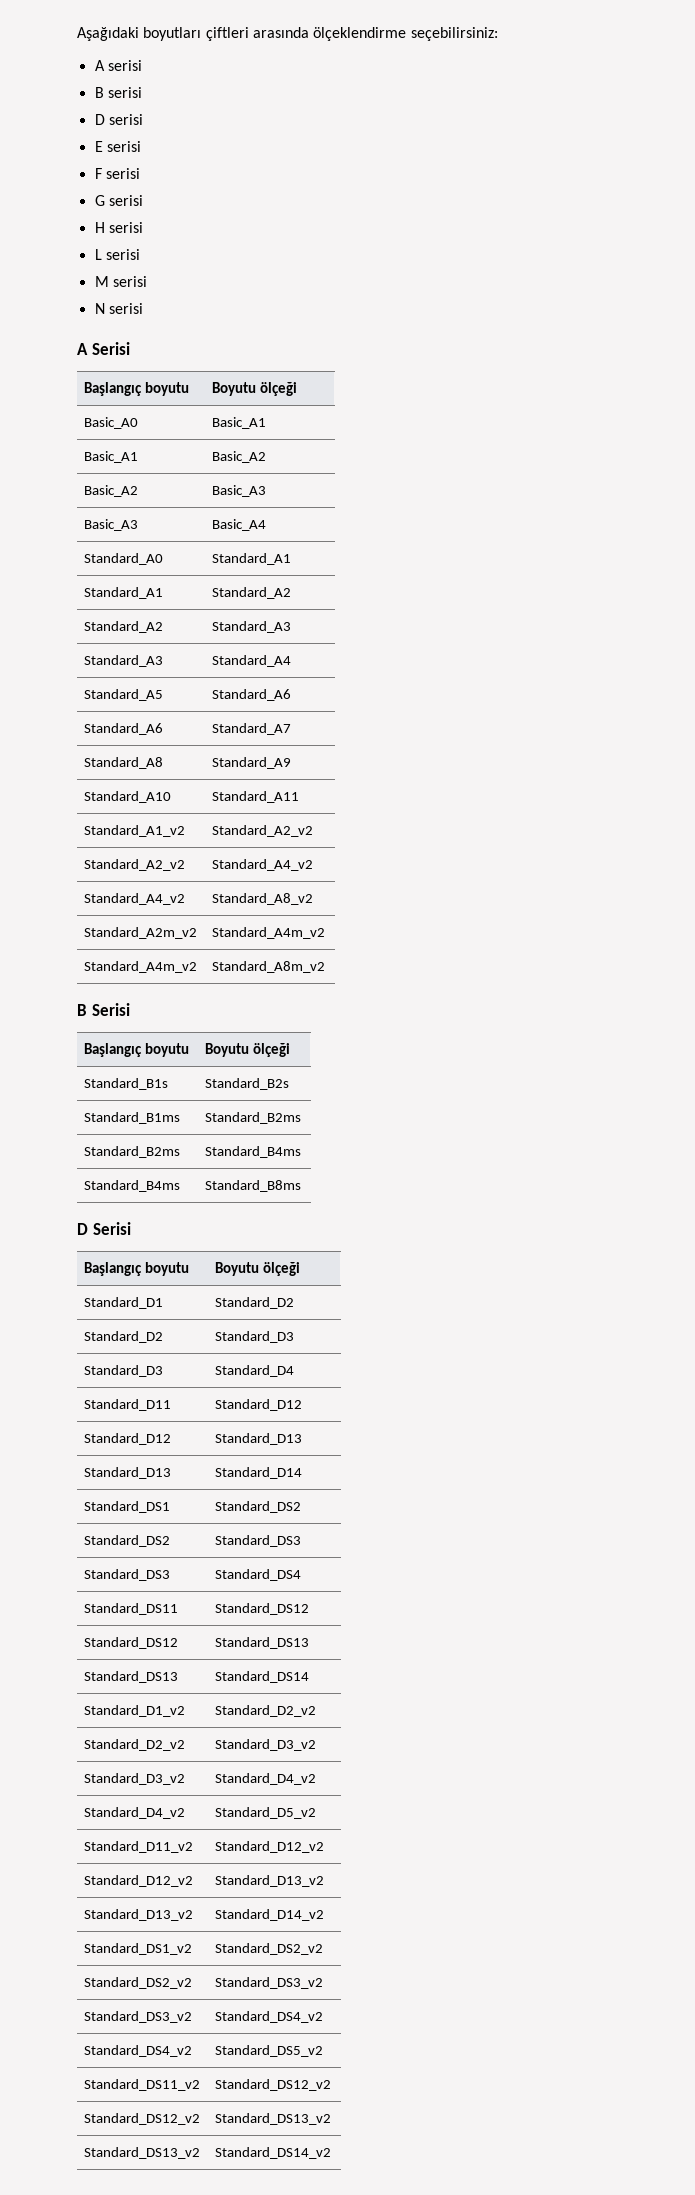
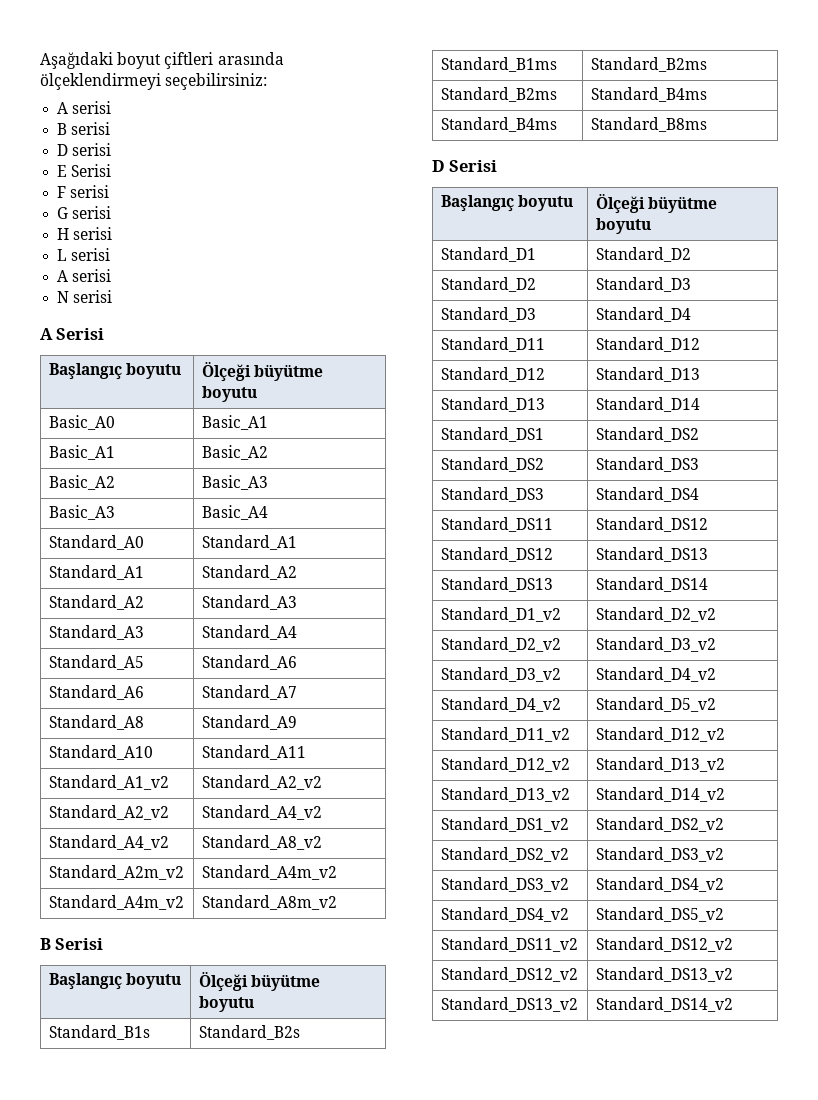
[143,27,202,41] boyutları -> [117,52,162,69] boyut
[313,27,407,41] ölçeklendirme -> [40,73,161,90] ölçeklendirmeyi
[106,141,141,152] serisi -> [71,164,112,177] Serisi
[94,276,109,287] M -> [57,270,69,282] A
[212,382,298,396] Boyutu ölçeği -> [201,361,323,382] [201,386,257,402] Ölçeği büyütme boyutu
[205,1043,291,1057] Boyutu ölçeği -> [198,971,320,992] [198,996,254,1012] Ölçeği büyütme boyutu
[215,1262,301,1276] Boyutu ölçeği -> [595,193,717,214] [595,218,651,234] Ölçeği büyütme boyutu

